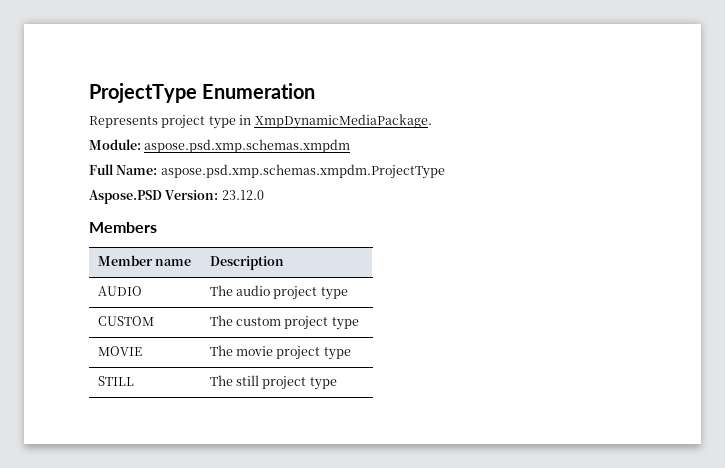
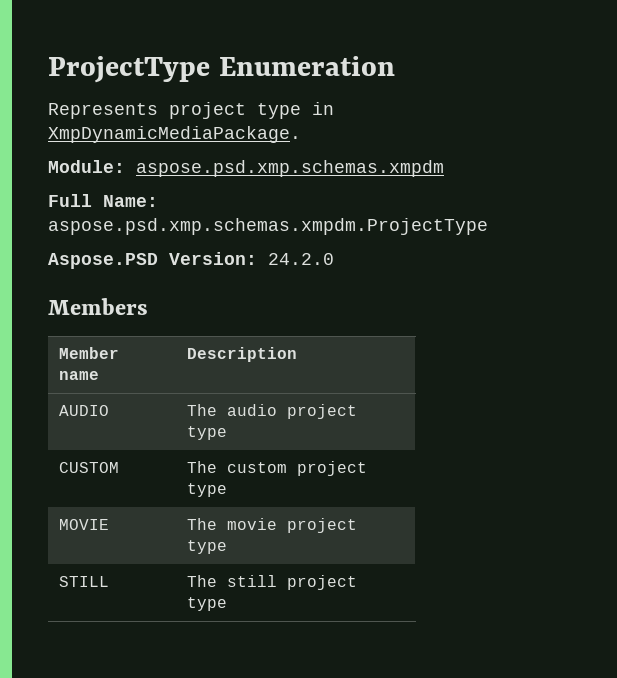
[221,190,264,200] 23.12.0 -> [268,253,334,265] 24.2.0

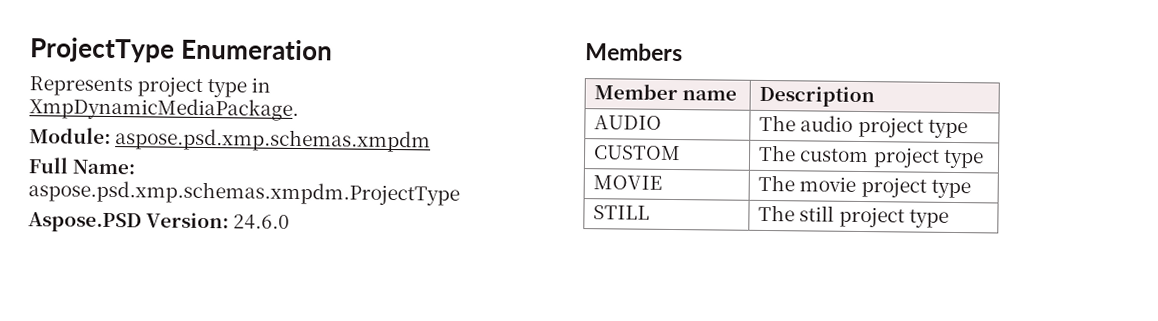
[268,253,334,265] 24.2.0 -> [233,214,291,230] 24.6.0

